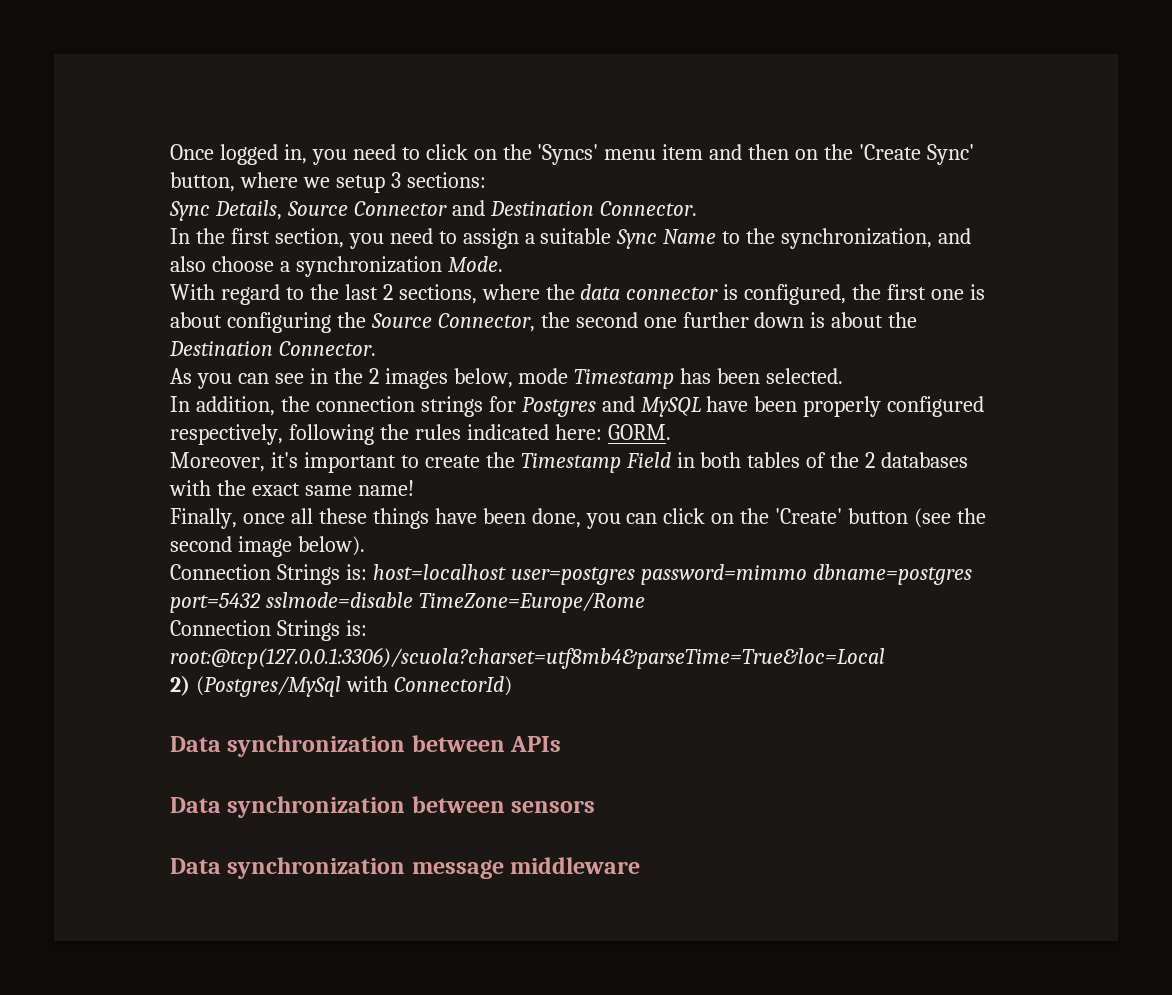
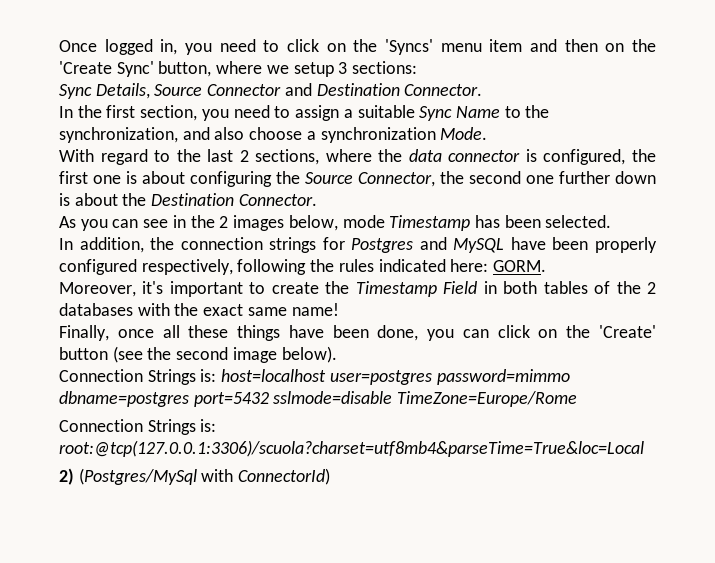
[170,735,562,757] [170,796,596,818] [170,857,641,879] // Data synchronization between APIs // Data synchronization between sensors // Data synchronization message middleware -> (331, 476) none

